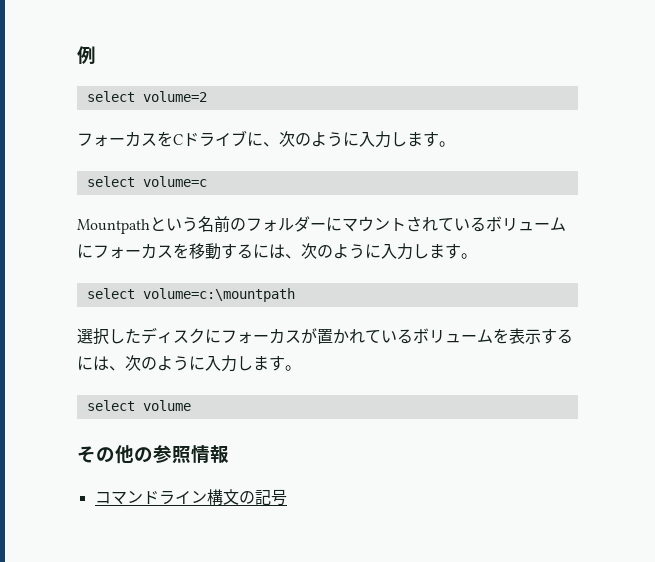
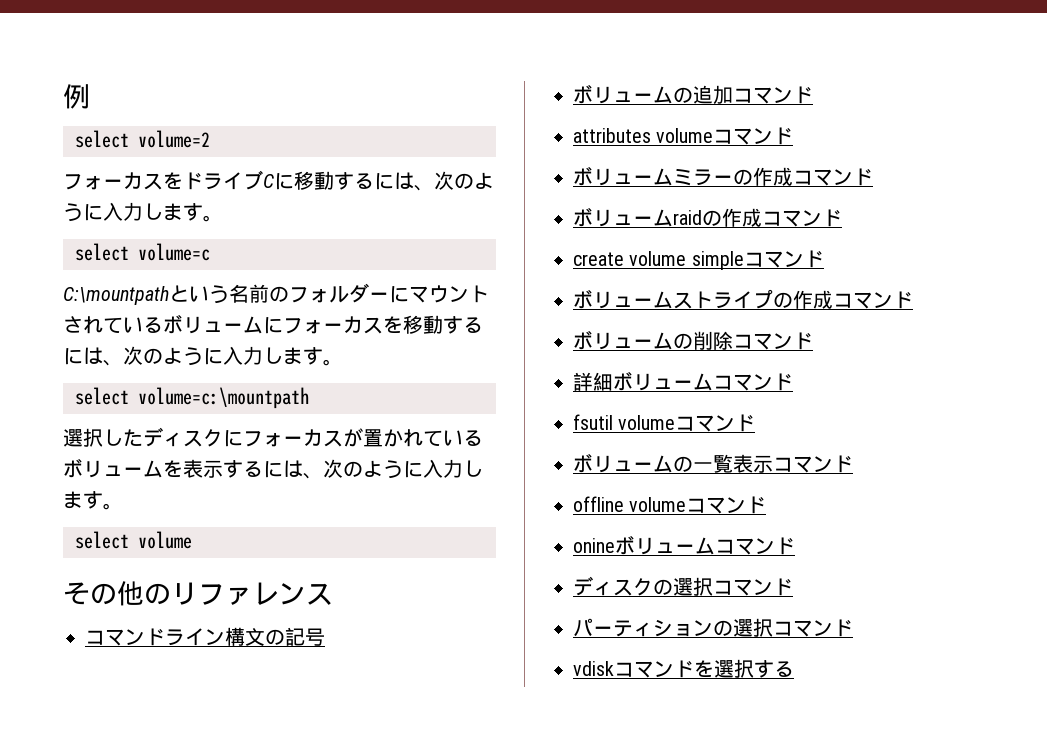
[173,134,183,145] C -> (183, 181) none
[247,132,263,146] に -> [263,171,414,190] Cに移動するには
[77,219,150,234] Mountpath -> [63,286,169,305] C:\mountpath
[153,445,229,464] 参照情報 -> [171,582,333,605] リファレンス
(287, 497) none -> [573,84,813,105] [573,127,794,145] [573,166,873,186] [573,207,842,227] [573,250,824,270] [573,289,913,309] [573,330,813,350] [573,371,793,391] [573,414,756,432] [573,453,853,473] [573,496,767,514] [573,535,795,555] [573,576,793,596] [573,618,853,637] [573,659,794,678] // ボリュームの追加コマンド // attributes volumeコマンド // ボリュームミラーの作成コマンド // ボリュームraidの作成コマンド // create volume simpleコマンド // ボリュームストライプの作成コマンド // ボリュームの削除コマンド // 詳細ボリュームコマンド // fsutil volumeコマンド // ボリュームの一覧表示コマンド // offline volumeコマンド // onineボリュームコマンド // ディスクの選択コマンド // パーティションの選択コマンド // vdiskコマンドを選択する

